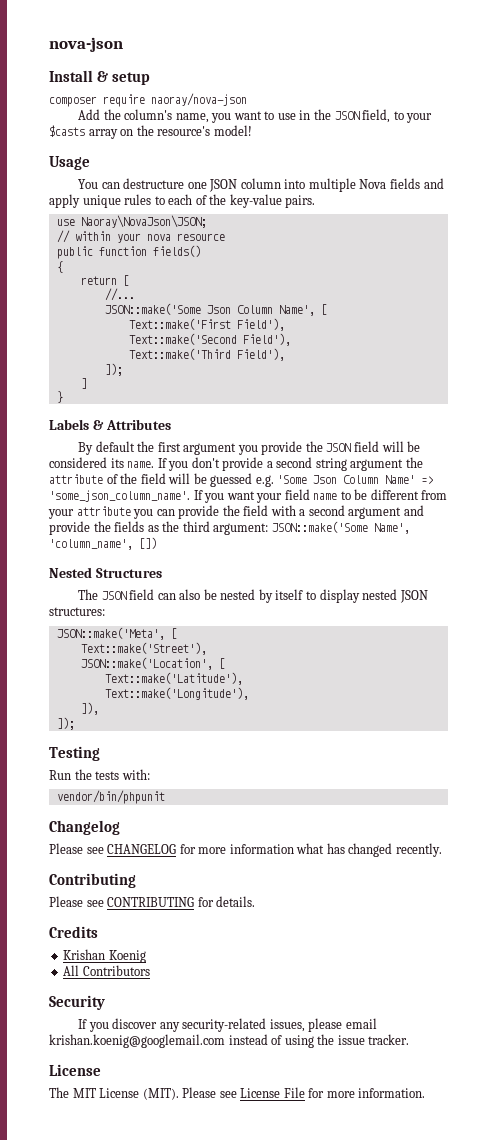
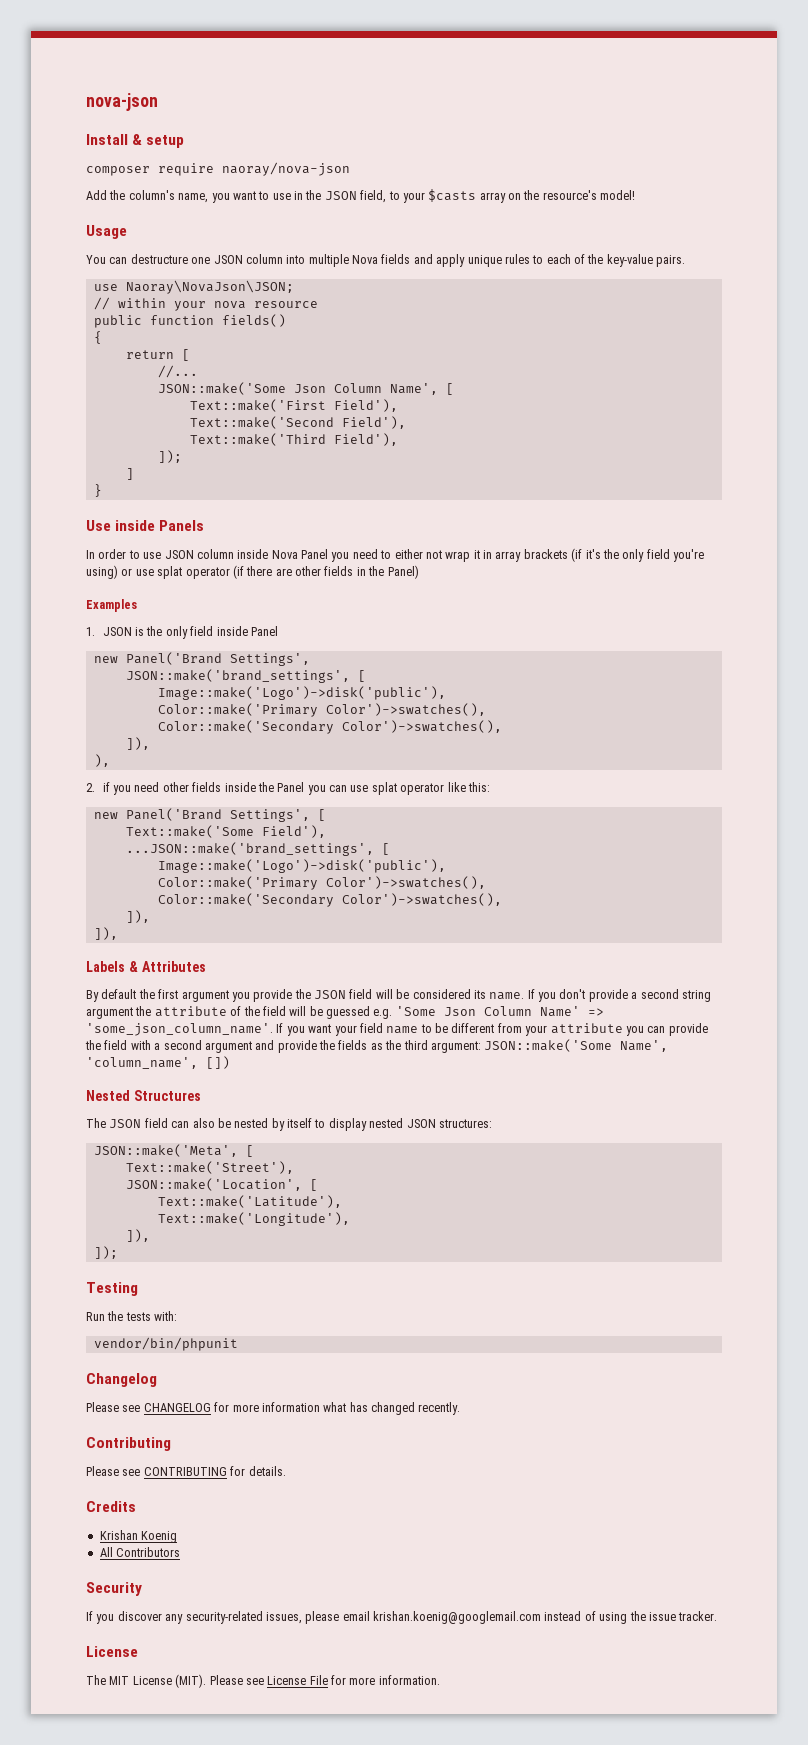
(63, 397) none -> [86,520,205,531] [86,548,704,562] [86,565,419,579] [86,599,137,612] [86,626,278,639] [93,652,310,666] [125,669,366,683] [157,686,446,700] [157,703,486,717] [157,720,502,734] [125,737,150,750] [93,754,110,767] [86,782,490,795] [93,808,326,822] [125,825,326,838] [125,842,390,856] [157,859,446,873] [157,876,486,890] [157,893,502,907] [125,910,150,923] [93,927,118,940] // Use inside Panels // In order to use JSON column inside Nova Panel you need to either not wrap it in array brackets (if it's the only field you're using) or use splat operator (if there are other fields in the Panel) // Examples // 1. JSON is the only field inside Panel // new Panel('Brand Settings', // JSON::make('brand_settings', [ // Image::make('Logo')->disk('public'), // Color::make('Primary Color')->swatches(), // Color::make('Secondary Color')->swatches(), // ]), // ), // 2. if you need other fields inside the Panel you can use splat operator like this: // new Panel('Brand Settings', [ // Text::make('Some Field'), // ...JSON::make('brand_settings', [ // Image::make('Logo')->disk('public'), // Color::make('Primary Color')->swatches(), // Color::make('Secondary Color')->swatches(), // ]), // ]),

